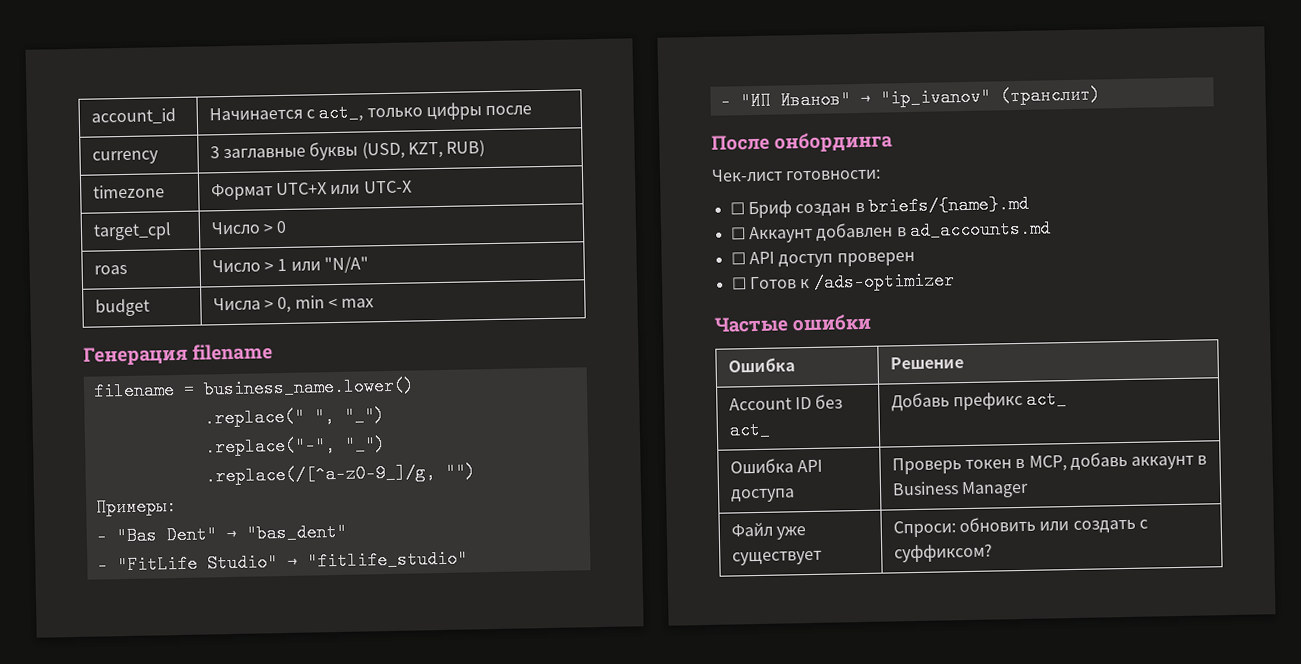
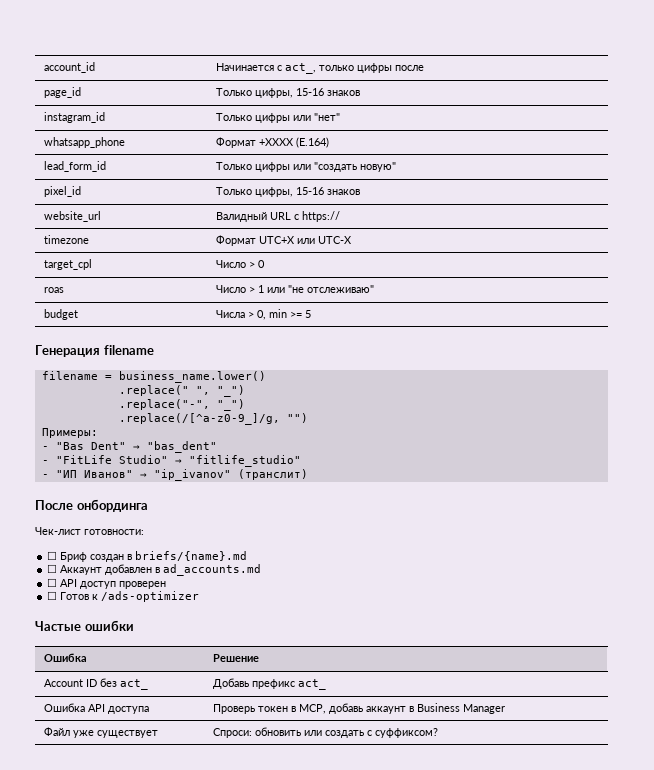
[91,150,159,165] [209,140,486,161] currency | 3 заглавные буквы (USD, KZT, RUB) -> [43,87,81,98] [215,88,360,98] [43,112,105,123] [215,113,340,123] [43,137,125,148] [215,137,329,148] [43,161,106,172] [215,162,396,172] [43,186,81,197] [215,187,360,197] [43,211,101,222] [215,211,340,222] page_id | Только цифры, 15-16 знаков // instagram_id | Только цифры или "нет" // whatsapp_phone | Формат +XXXX (E.164) // lead_form_id | Только цифры или "создать новую" // pixel_id | Только цифры, 15-16 знаков // website_url | Валидный URL с https://
[323,256,369,274] "N/A" -> [287,285,374,293] "не отслеживаю"
[327,297,375,309] < max -> [289,310,311,318] >= 5

